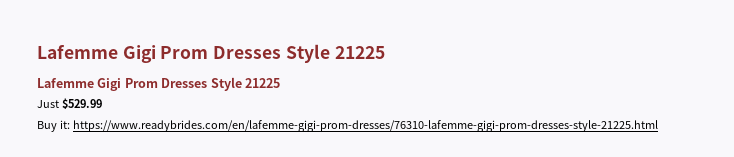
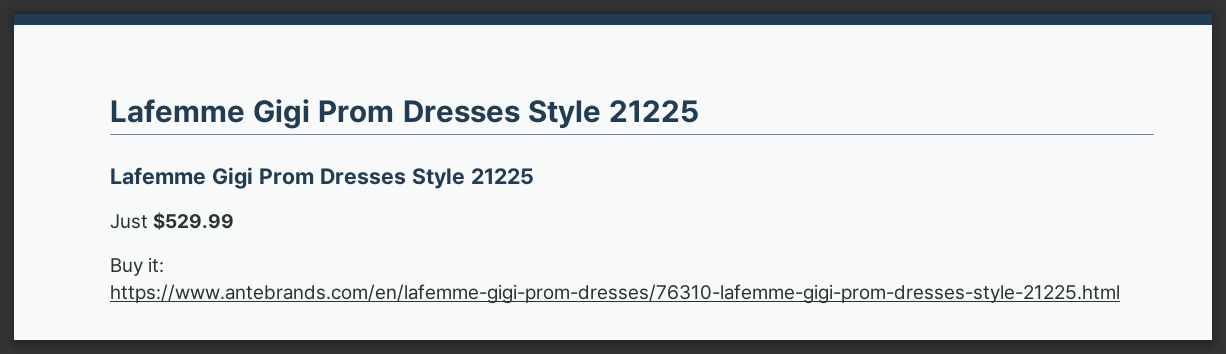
[72,120,658,132] https://www.readybrides.com/en/lafemme-gigi-prom-dresses/76310-lafemme-gigi-prom-dresses-style-21225.html -> [110,284,1120,304] https://www.antebrands.com/en/lafemme-gigi-prom-dresses/76310-lafemme-gigi-prom-dresses-style-21225.html

